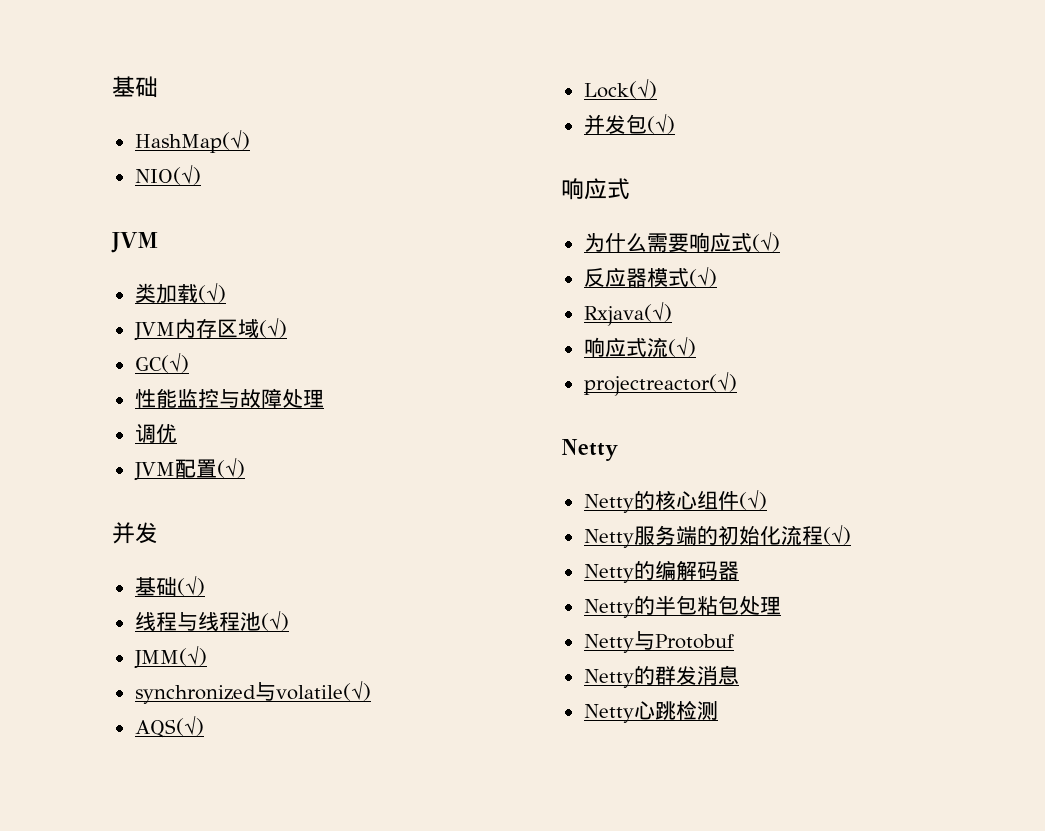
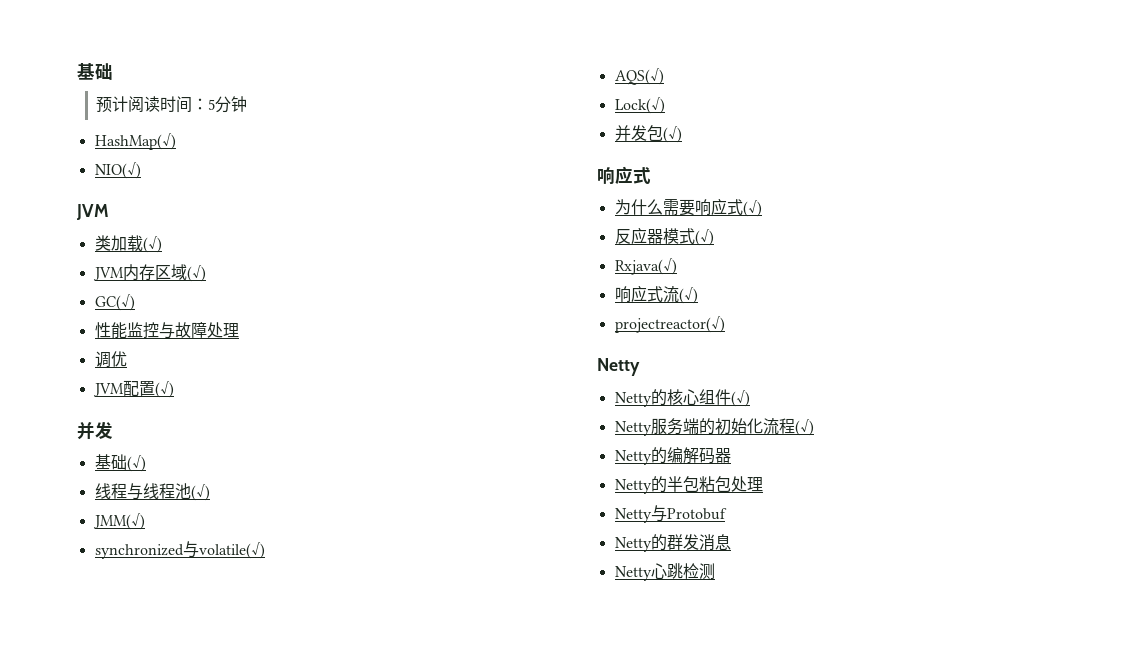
[112,76,158,98] 基础 -> [77,63,113,80] [96,96,248,113] 基础 // 预计阅读时间：5分钟

